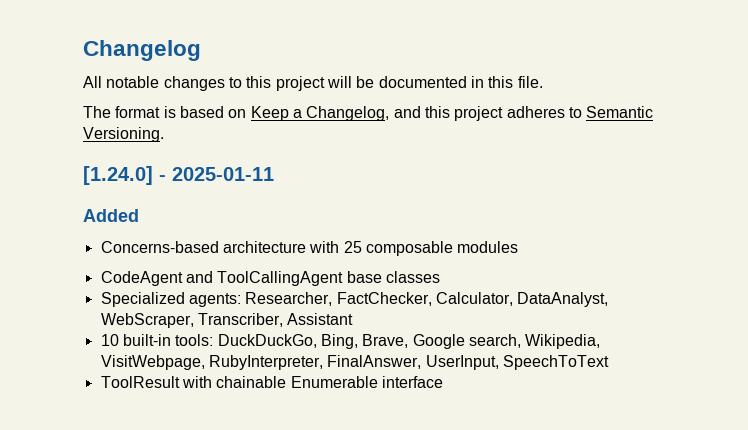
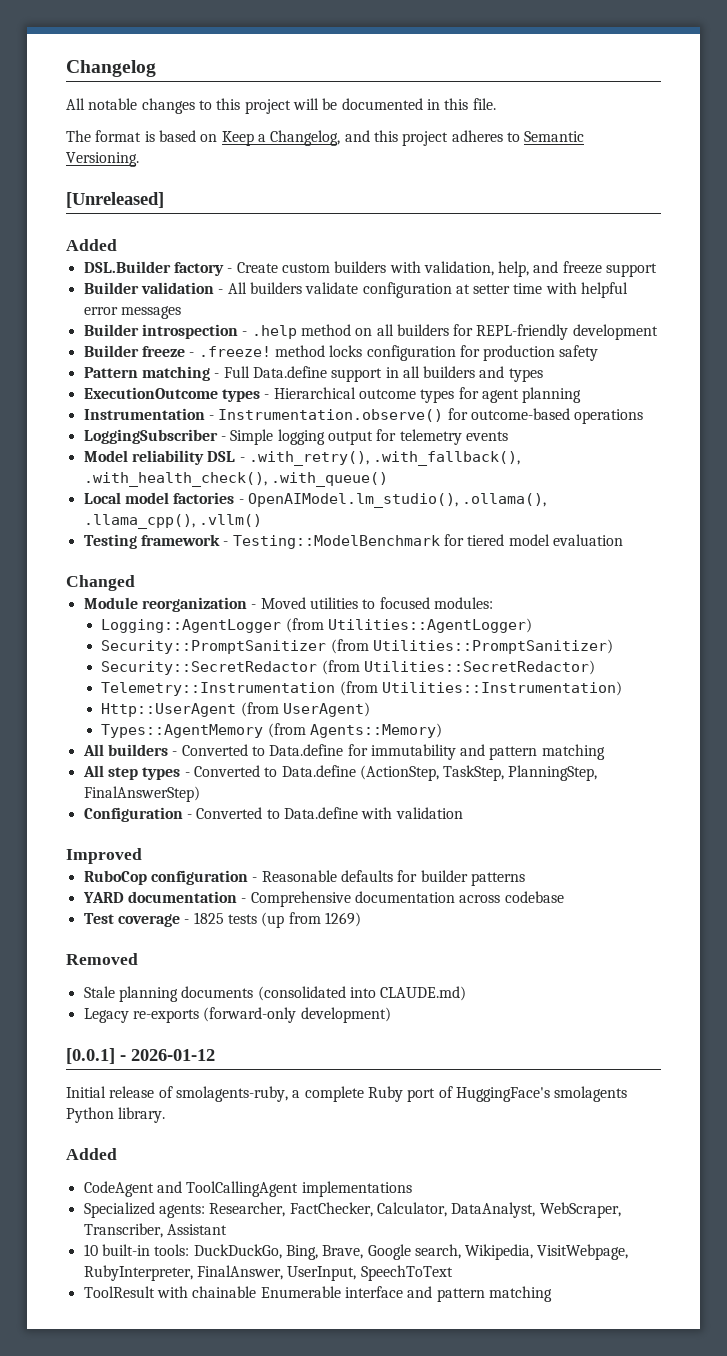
[83,166,274,185] [83,209,139,222] [100,241,519,256] [1.24.0] - 2025-01-11 // Added // Concerns-based architecture with 25 composable modules -> [66,192,164,208] [66,239,117,251] [83,261,658,277] [83,282,629,298] [83,306,181,319] [83,324,658,340] [83,345,599,361] [83,366,543,382] [83,387,582,403] [83,408,644,424] [83,429,508,445] [83,450,521,466] [83,472,388,487] [83,492,547,508] [83,514,262,529] [83,534,623,549] [66,575,135,591] [83,597,493,612] [101,618,533,633] [101,639,614,654] [101,660,596,675] [101,681,623,696] [101,702,371,717] [101,723,443,738] [82,744,605,760] [82,765,598,781] [83,786,200,802] [83,807,463,822] [66,848,142,864] [83,870,525,886] [82,891,564,907] [83,912,361,928] [66,953,138,965] [83,986,467,1002] [83,1007,391,1023] [66,1048,215,1064] [66,1086,628,1102] [66,1107,166,1123] [66,1148,117,1160] [Unreleased] // Added // DSL.Builder factory - Create custom builders with validation, help, and freeze support // Builder validation - All builders validate configuration at setter time with helpful error messages // Builder introspection - .help method on all builders for REPL-friendly development // Builder freeze - .freeze! method locks configuration for production safety // Pattern matching - Full Data.define support in all builders and types // ExecutionOutcome types - Hierarchical outcome types for agent planning // Instrumentation - Instrumentation.observe() for outcome-based operations // LoggingSubscriber - Simple logging output for telemetry events // Model reliability DSL - .with_retry(), .with_fallback(), .with_health_check(), .with_queue() // Local model factories - OpenAIModel.lm_studio(), .ollama(), .llama_cpp(), .vllm() // Testing framework - Testing::ModelBenchmark for tiered model evaluation // Changed // Module reorganization - Moved utilities to focused modules: // Logging::AgentLogger (from Utilities::AgentLogger) // Security::PromptSanitizer (from Utilities::PromptSanitizer) // Security::SecretRedactor (from Utilities::SecretRedactor) // Telemetry::Instrumentation (from Utilities::Instrumentation) // Http::UserAgent (from UserAgent) // Types::AgentMemory (from Agents::Memory) // All builders - Converted to Data.define for immutability and pattern matching // All step types - Converted to Data.define (ActionStep, TaskStep, PlanningStep, FinalAnswerStep) // Configuration - Converted to Data.define with validation // Improved // RuboCop configuration - Reasonable defaults for builder patterns // YARD documentation - Comprehensive documentation across codebase // Test coverage - 1825 tests (up from 1269) // Removed // Stale planning documents (consolidated into CLAUDE.md) // Legacy re-exports (forward-only development) // [0.0.1] - 2026-01-12 // Initial release of smolagents-ruby, a complete Ruby port of HuggingFace's smolagents Python library. // Added
[346,271,440,283] base classes -> [301,1181,412,1197] implementations
(443, 382) none -> [407,1286,552,1302] and pattern matching

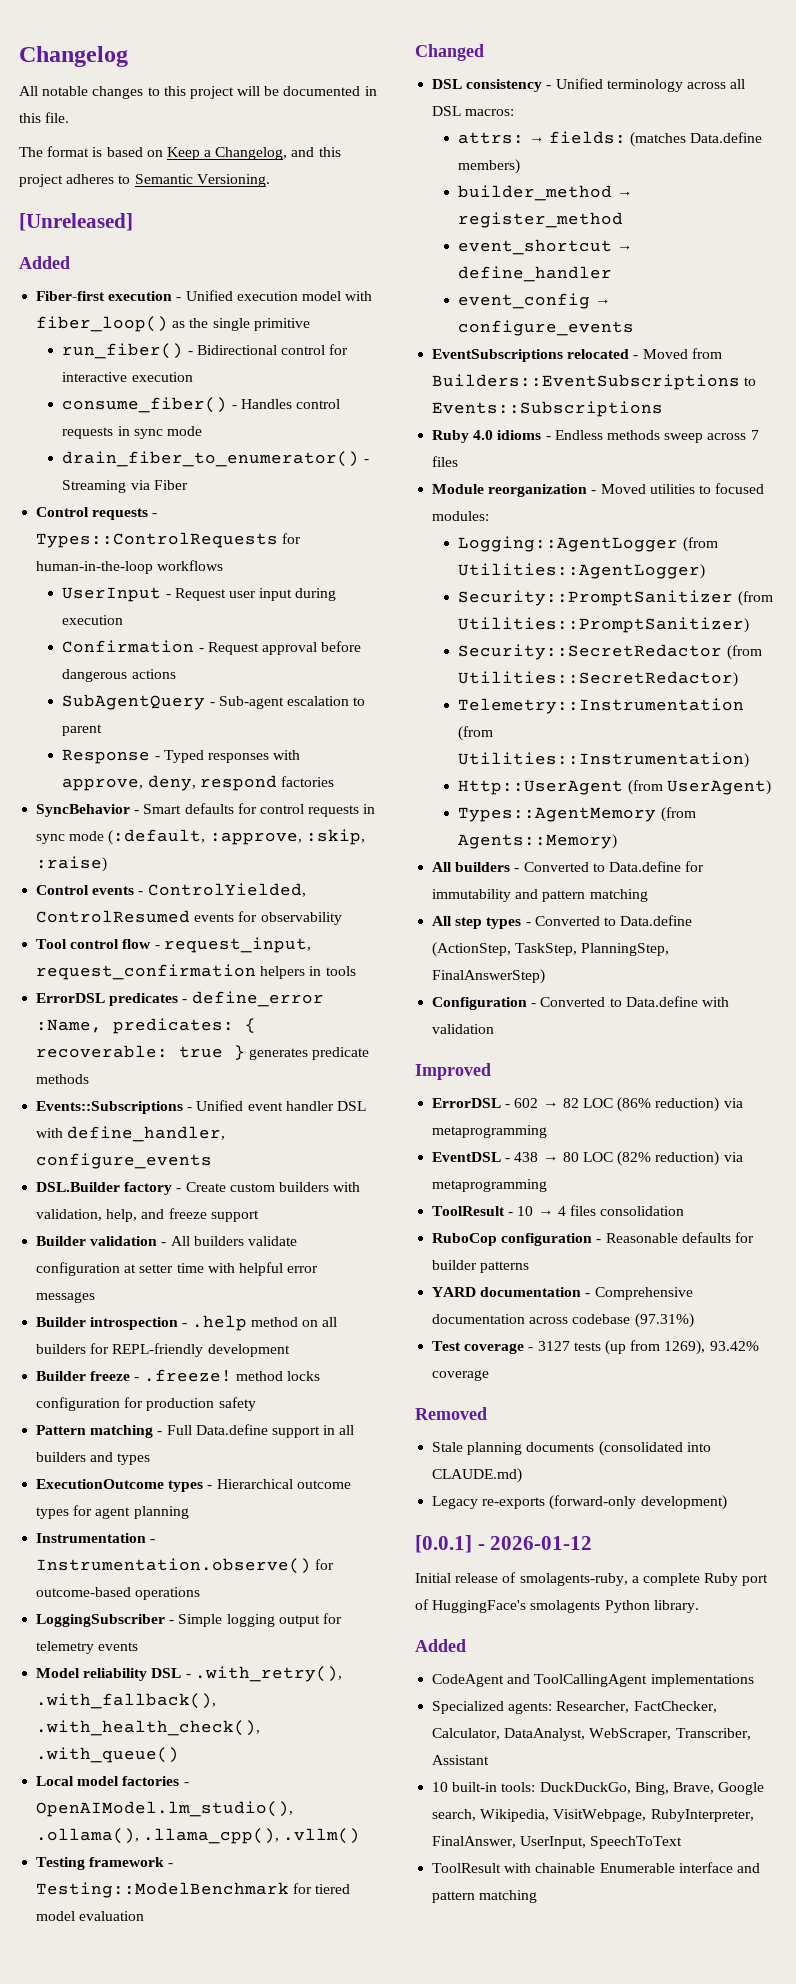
(117, 245) none -> [36,290,373,301] [36,316,310,332] [62,343,349,359] [62,372,193,382] [62,397,340,413] [62,426,202,439] [62,451,369,467] [62,480,188,493] [36,507,158,520] [36,532,302,548] [36,560,224,574] [62,587,337,602] [62,615,124,625] [62,640,362,655] [62,669,176,682] [62,694,366,710] [62,724,103,736] [62,749,301,764] [62,775,334,791] [36,803,376,817] [36,829,365,845] [36,856,108,872] [36,883,306,897] [36,910,342,925] [36,937,311,953] [36,964,356,980] [36,991,324,1007] [36,1018,257,1034] [36,1045,370,1060] [36,1074,90,1084] [36,1100,366,1114] [36,1126,226,1142] [36,1153,213,1169] // Fiber-first execution - Unified execution model with fiber_loop() as the single primitive // run_fiber() - Bidirectional control for interactive execution // consume_fiber() - Handles control requests in sync mode // drain_fiber_to_enumerator() - Streaming via Fiber // Control requests - Types::ControlRequests for human-in-the-loop workflows // UserInput - Request user input during execution // Confirmation - Request approval before dangerous actions // SubAgentQuery - Sub-agent escalation to parent // Response - Typed responses with approve, deny, respond factories // SyncBehavior - Smart defaults for control requests in sync mode (:default, :approve, :skip, :raise) // Control events - ControlYielded, ControlResumed events for observability // Tool control flow - request_input, request_confirmation helpers in tools // ErrorDSL predicates - define_error :Name, predicates: { recoverable: true } generates predicate methods // Events::Subscriptions - Unified event handler DSL with define_handler, configure_events
(135, 583) none -> [432,78,746,92] [432,106,515,116] [458,131,763,147] [458,159,521,174] [458,185,633,201] [458,212,624,228] [458,239,633,255] [458,266,613,282] [458,293,611,309] [458,320,635,336] [432,348,722,362] [432,374,757,390] [432,401,664,417] [432,430,759,443] [432,456,459,467] // DSL consistency - Unified terminology across all DSL macros: // attrs: → fields: (matches Data.define members) // builder_method → register_method // event_shortcut → define_handler // event_config → configure_events // EventSubscriptions relocated - Moved from Builders::EventSubscriptions to Events::Subscriptions // Ruby 4.0 idioms - Endless methods sweep across 7 files
(142, 856) none -> [432,1097,743,1112] [432,1125,548,1138] [432,1151,743,1166] [432,1179,548,1192] [432,1205,685,1216] // ErrorDSL - 602 → 82 LOC (86% reduction) via metaprogramming // EventDSL - 438 → 80 LOC (82% reduction) via metaprogramming // ToolResult - 10 → 4 files consolidation
(564, 897) none -> [634,1313,694,1328] (97.31%)
[193,912,224,924] 1825 -> [537,1341,570,1351] 3127
[324,912,361,927] 1269) -> [664,1340,759,1355] [432,1370,490,1381] 1269), 93.42% coverage

